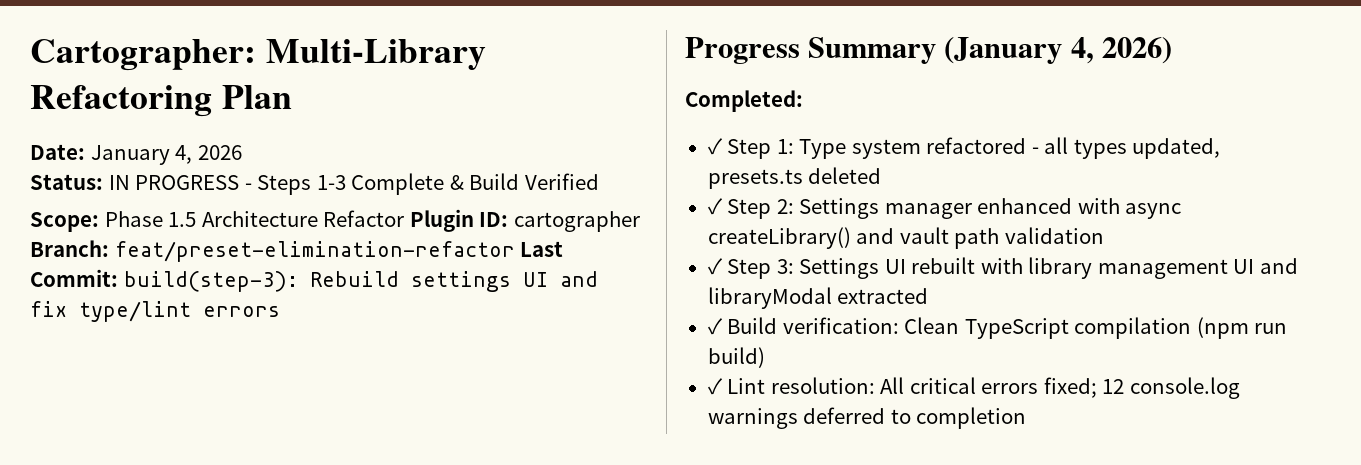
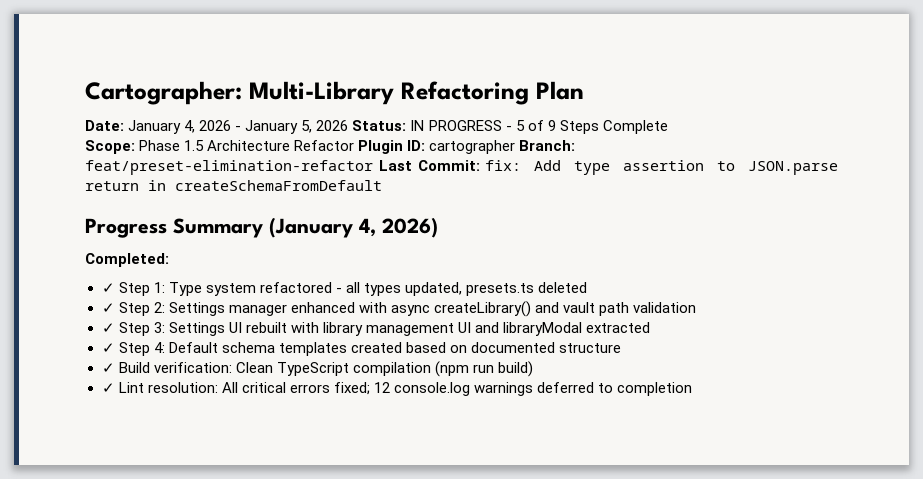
[30,173,599,195] // Status: IN PROGRESS - Steps 1-3 Complete & Build Verified -> [235,120,668,134] - January 5, 2026 Status: IN PROGRESS - 5 of 9 Steps Complete
[123,271,598,292] [30,301,280,322] build(step-3): Rebuild settings UI and fix type/lint errors -> [485,160,838,175] [85,180,382,191] fix: Add type assertion to JSON.parse return in createSchemaFromDefault
(929, 296) none -> [101,342,621,356] // ✓ Step 4: Default schema templates created based on documented structure

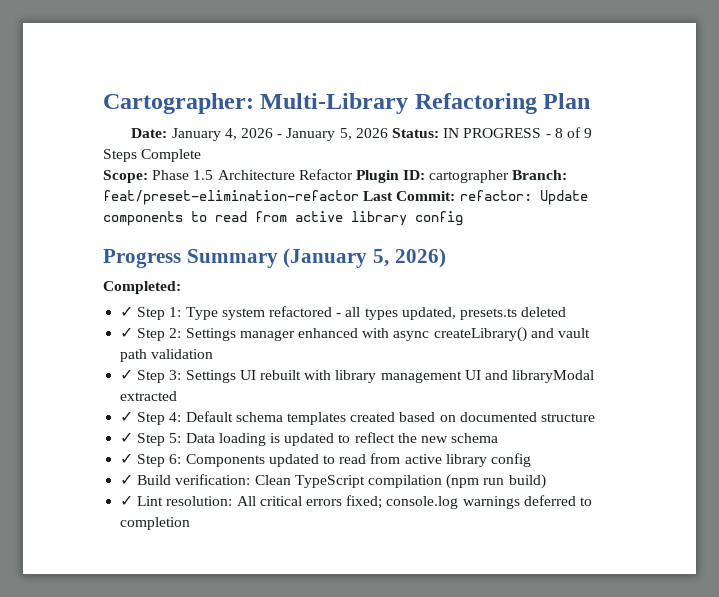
[515,120,525,131] 5 -> [554,128,563,138] 8
[485,160,838,175] [85,180,382,191] fix: Add type assertion to JSON.parse return in createSchemaFromDefault -> [459,190,588,205] [103,211,463,226] refactor: Update components to read from active library config
[359,218,376,237] 4, -> [373,249,390,267] 5,
(621, 348) none -> [120,432,499,446] [120,453,531,467] // ✓ Step 5: Data loading is updated to reflect the new schema // ✓ Step 6: Components updated to read from active library config
[373,382,390,393] 12 -> (383, 502) none

